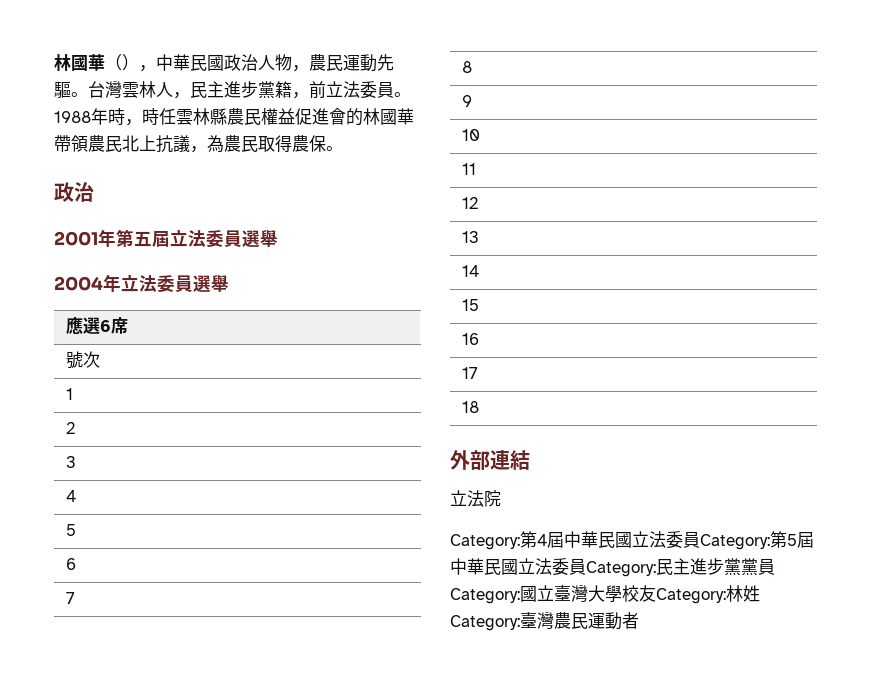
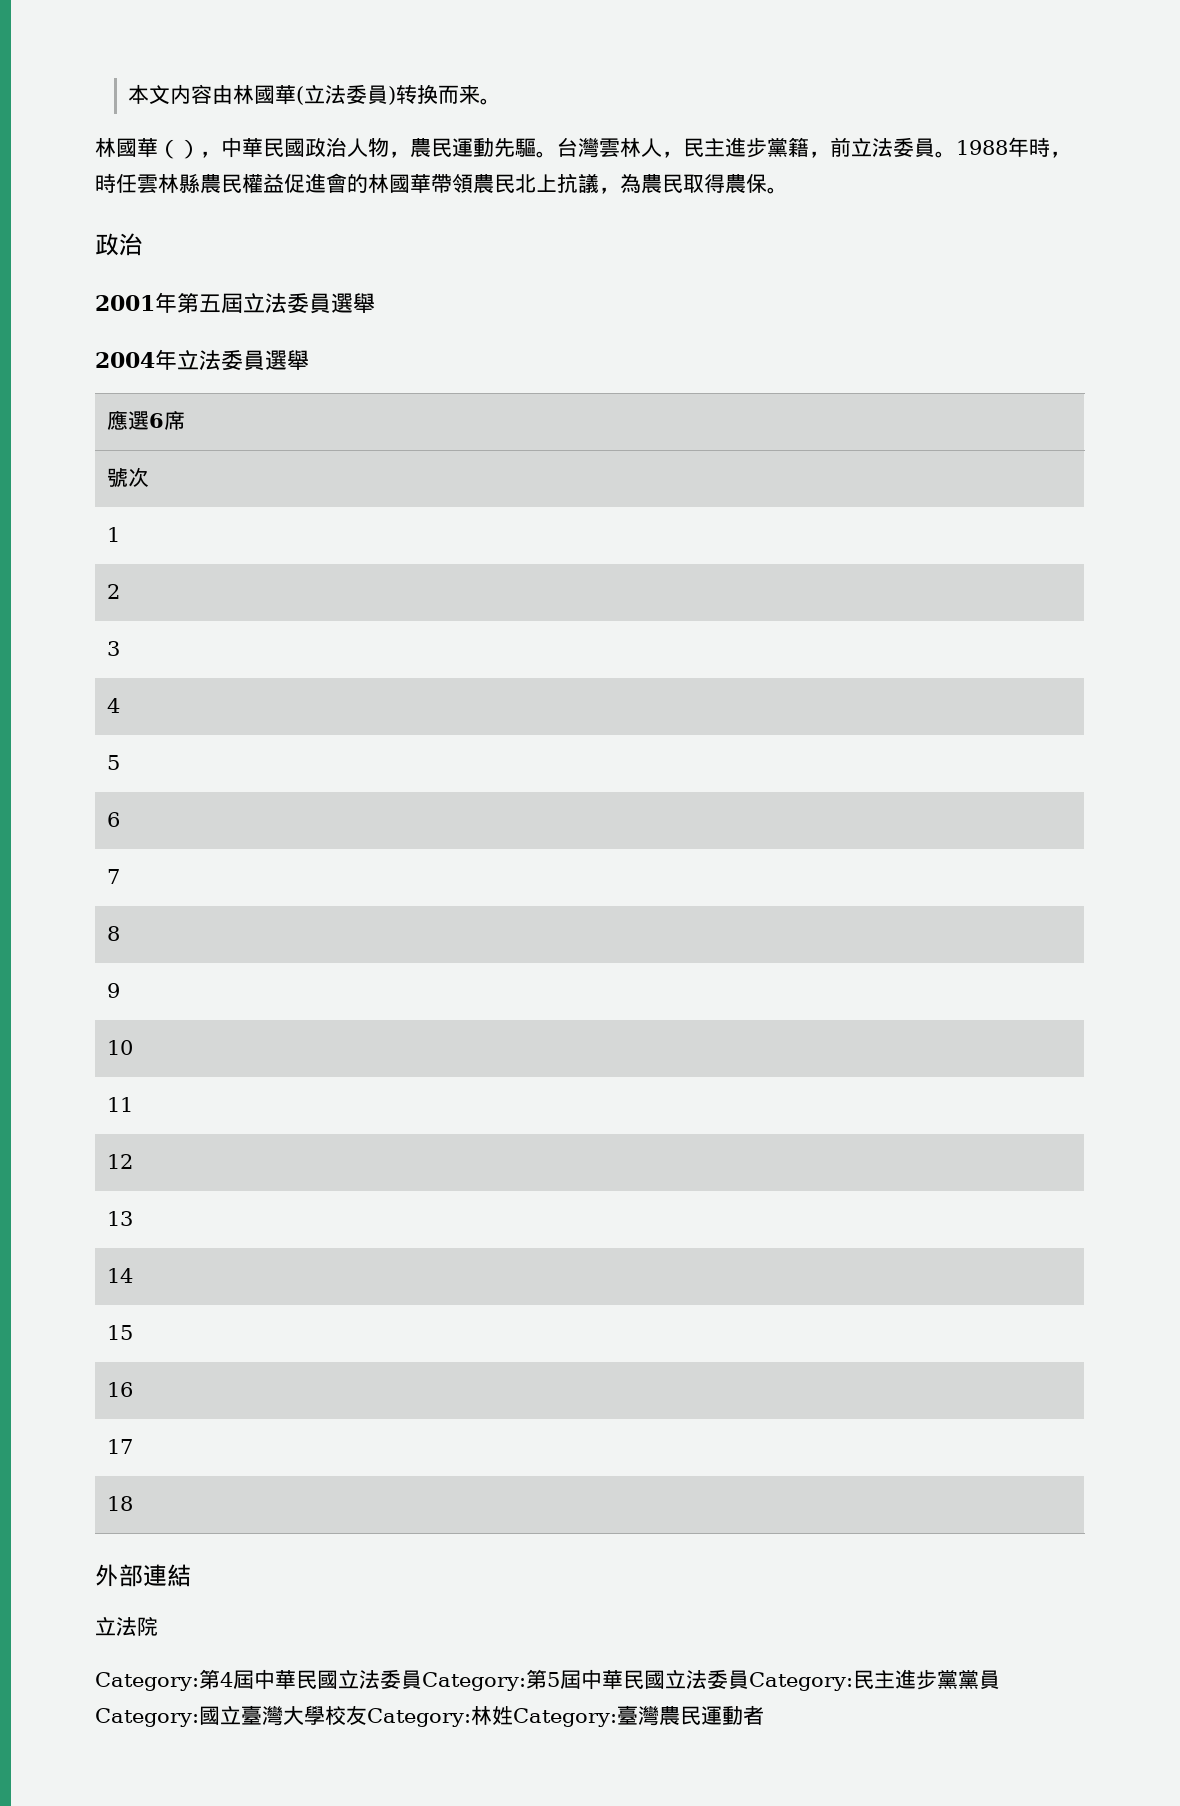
(54, 62) none -> [128,84,502,105] 本文内容由林國華(立法委員)转换而来。 //

